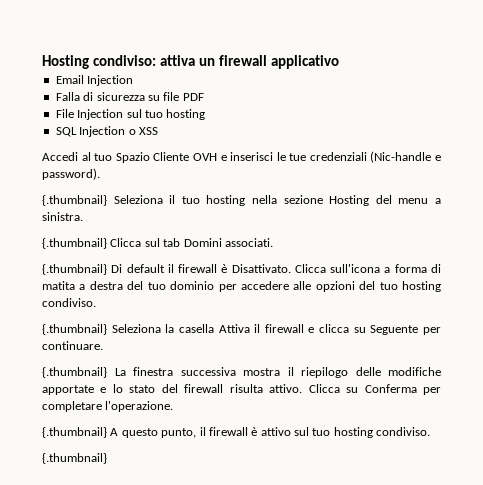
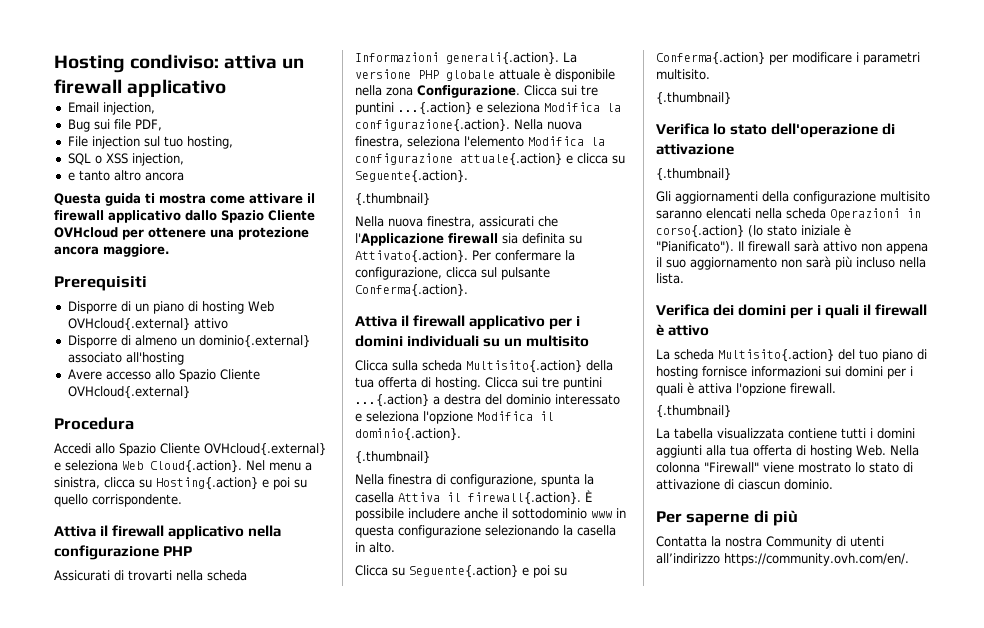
[87,75,134,86] [55,92,204,101] Injection // Falla di sicurezza su file PDF -> [102,102,155,115] [67,119,162,132] injection, // Bug sui file PDF,
[77,109,206,120] Injection sul tuo hosting -> [91,136,233,149] injection sul tuo hosting,
[79,126,126,137] Injection -> (91, 159) none
[42,151,441,163] [42,168,100,180] [42,195,442,206] [42,212,83,221] [42,238,273,249] [42,264,441,275] [42,281,442,292] [42,298,96,307] [42,324,441,335] [42,341,103,350] [42,367,441,378] [42,384,441,395] [42,401,174,412] [42,427,431,438] [42,453,107,464] // Accedi al tuo Spazio Cliente OVH e inserisci le tue credenziali (Nic-handle e password). // {.thumbnail} Seleziona il tuo hosting nella sezione Hosting del menu a sinistra. // {.thumbnail} Clicca sul tab Domini associati. // {.thumbnail} Di default il firewall è Disattivato. Clicca sull'icona a forma di matita a destra del tuo dominio per accedere alle opzioni del tuo hosting condiviso. // {.thumbnail} Seleziona la casella Attiva il firewall e clicca su Seguente per continuare. // {.thumbnail} La finestra successiva mostra il riepilogo delle modifiche apportate e lo stato del firewall risulta attivo. Clicca su Conferma per completare l'operazione. // {.thumbnail} A questo punto, il firewall è attivo sul tuo hosting condiviso. // {.thumbnail} -> [131,153,184,166] [67,170,184,181] [54,193,315,206] [54,210,315,223] [54,227,309,240] [54,244,169,257] [54,276,147,291] [67,301,274,314] [67,318,228,331] [67,335,310,348] [67,352,184,365] [67,369,260,382] [67,386,190,399] [54,417,134,430] [54,443,326,456] [54,460,312,473] [54,477,307,490] [54,494,182,507] [54,525,282,540] [54,545,193,560] [54,570,247,581] [355,52,577,65] [355,68,615,82] [355,85,598,98] [355,102,621,115] [355,119,582,132] [355,136,605,148] [355,153,625,166] [355,170,468,183] [355,193,430,206] [355,216,558,228] [355,233,582,246] [355,250,575,263] [355,267,550,280] [355,284,468,297] [355,315,581,330] [355,335,590,347] [355,360,613,373] [355,377,602,390] [355,394,620,407] [355,411,554,424] [355,428,461,441] [355,451,430,464] [355,474,594,487] [355,490,592,505] [355,508,626,521] [355,525,616,538] [355,542,395,553] [355,565,567,578] [656,52,920,65] [656,69,710,80] [656,92,731,105] [656,123,896,138] [656,144,734,155] [656,168,731,181] [656,191,930,204] [656,208,921,221] [656,224,851,238] [656,240,928,254] [656,256,926,270] [656,273,684,284] [656,304,928,319] [656,324,710,336] [656,349,927,362] [656,366,913,379] [656,382,836,396] [656,405,731,418] [656,428,915,439] [656,445,919,458] [656,462,913,473] [656,479,833,490] [656,510,799,526] [656,536,884,549] [656,553,909,566] injection, // e tanto altro ancora // Questa guida ti mostra come attivare il firewall applicativo dallo Spazio Cliente OVHcloud per ottenere una protezione ancora maggiore. // Prerequisiti // Disporre di un piano di hosting Web OVHcloud{.external} attivo // Disporre di almeno un dominio{.external} associato all'hosting // Avere accesso allo Spazio Cliente OVHcloud{.external} // Procedura // Accedi allo Spazio Cliente OVHcloud{.external} e seleziona Web Cloud{.action}. Nel menu a sinistra, clicca su Hosting{.action} e poi su quello corrispondente. // Attiva il firewall applicativo nella configurazione PHP // Assicurati di trovarti nella scheda Informazioni generali{.action}. La versione PHP globale attuale è disponibile nella zona Configurazione. Clicca sui tre puntini ...{.action} e seleziona Modifica la configurazione{.action}. Nella nuova finestra, seleziona l'elemento Modifica la configurazione attuale{.action} e clicca su Seguente{.action}. // {.thumbnail} // Nella nuova finestra, assicurati che l'Applicazione firewall sia definita su Attivato{.action}. Per confermare la configurazione, clicca sul pulsante Conferma{.action}. // Attiva il firewall applicativo per i domini individuali su un multisito // Clicca sulla scheda Multisito{.action} della tua offerta di hosting. Clicca sui tre puntini ...{.action} a destra del dominio interessato e seleziona l'opzione Modifica il dominio{.action}. // {.thumbnail} // Nella finestra di configurazione, spunta la casella Attiva il firewall{.action}. È possibile includere anche il sottodominio www in questa configurazione selezionando la casella in alto. // Clicca su Seguente{.action} e poi su Conferma{.action} per modificare i parametri multisito. // {.thumbnail} // Verifica lo stato dell'operazione di attivazione // {.thumbnail} // Gli aggiornamenti della configurazione multisito saranno elencati nella scheda Operazioni in corso{.action} (lo stato iniziale è "Pianificato"). Il firewall sarà attivo non appena il suo aggiornamento non sarà più incluso nella lista. // Verifica dei domini per i quali il firewall è attivo // La scheda Multisito{.action} del tuo piano di hosting fornisce informazioni sui domini per i quali è attiva l'opzione firewall. // {.thumbnail} // La tabella visualizzata contiene tutti i domini aggiunti alla tua offerta di hosting Web. Nella colonna "Firewall" viene mostrato lo stato di attivazione di ciascun dominio. // Per saperne di più // Contatta la nostra Community di utenti all’indirizzo https://community.ovh.com/en/.

